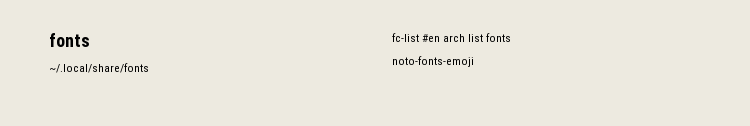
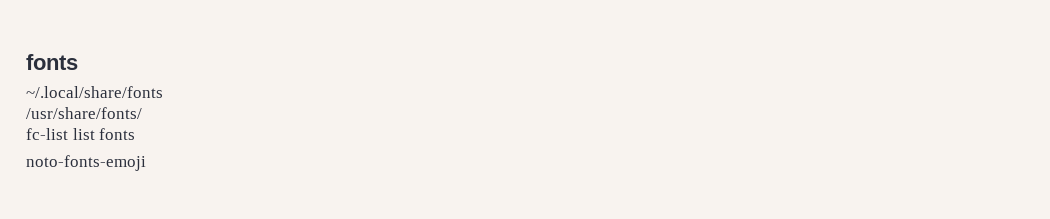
(149, 68) none -> [26,107,142,119] // /usr/share/fonts/
[422,34,466,42] #en arch -> (68, 134) none

